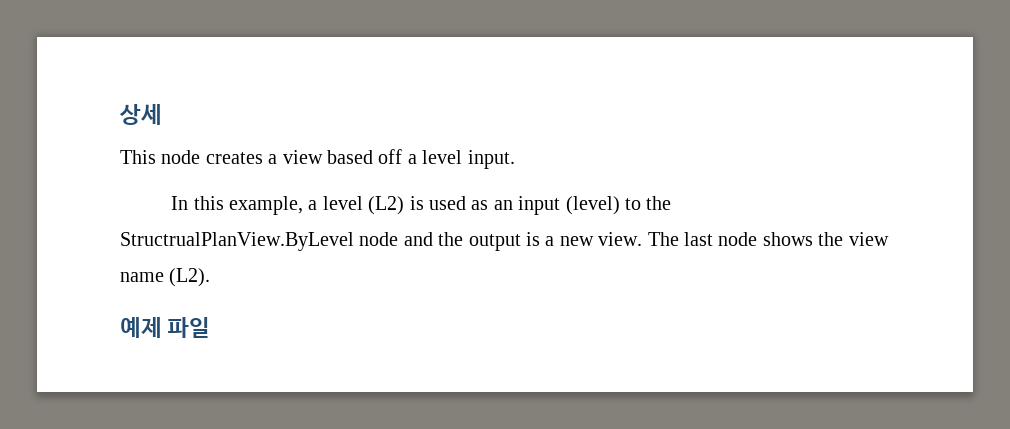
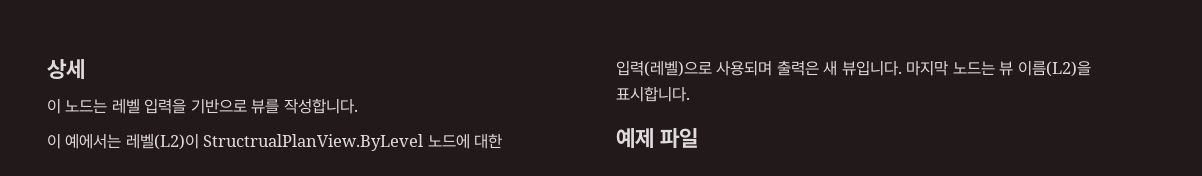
[120,149,515,169] [171,196,672,215] [120,232,889,251] [120,268,211,287] This node creates a view based off a level input. // In this example, a level (L2) is used as an input (level) to the StructrualPlanView.ByLevel node and the output is a new view. The last node shows the view name (L2). -> [47,98,358,114] [47,133,503,151] [616,60,1091,77] [616,86,690,102] 이 노드는 레벨 입력을 기반으로 뷰를 작성합니다. // 이 예에서는 레벨(L2)이 StructrualPlanView.ByLevel 노드에 대한 입력(레벨)으로 사용되며 출력은 새 뷰입니다. 마지막 노드는 뷰 이름(L2)을 표시합니다.

